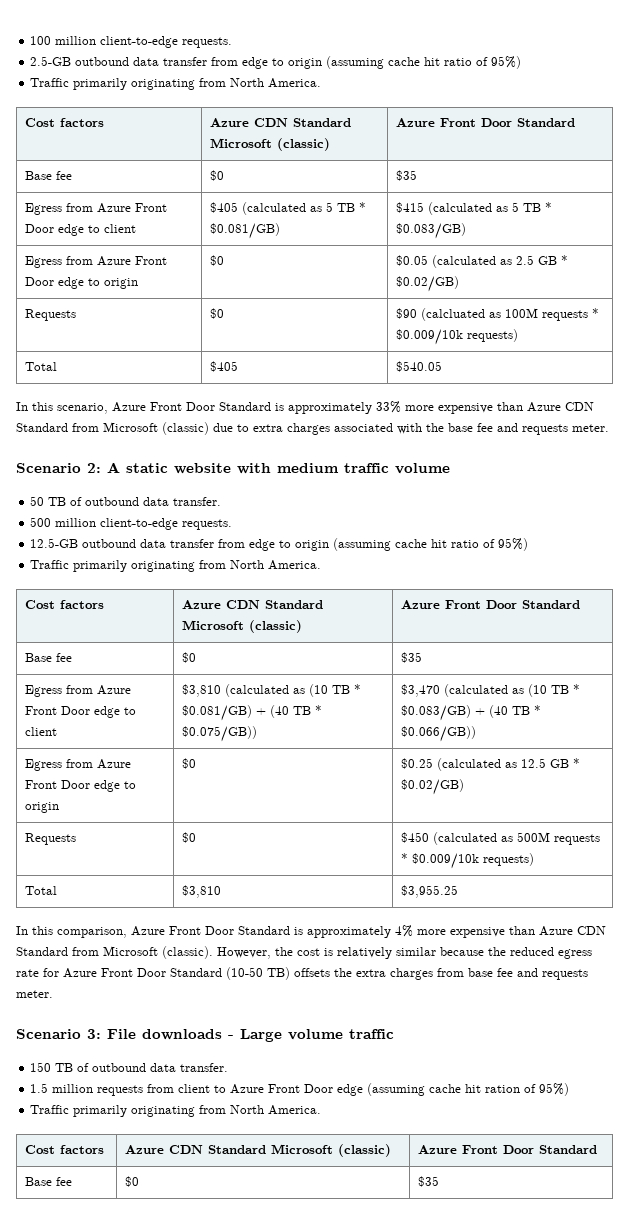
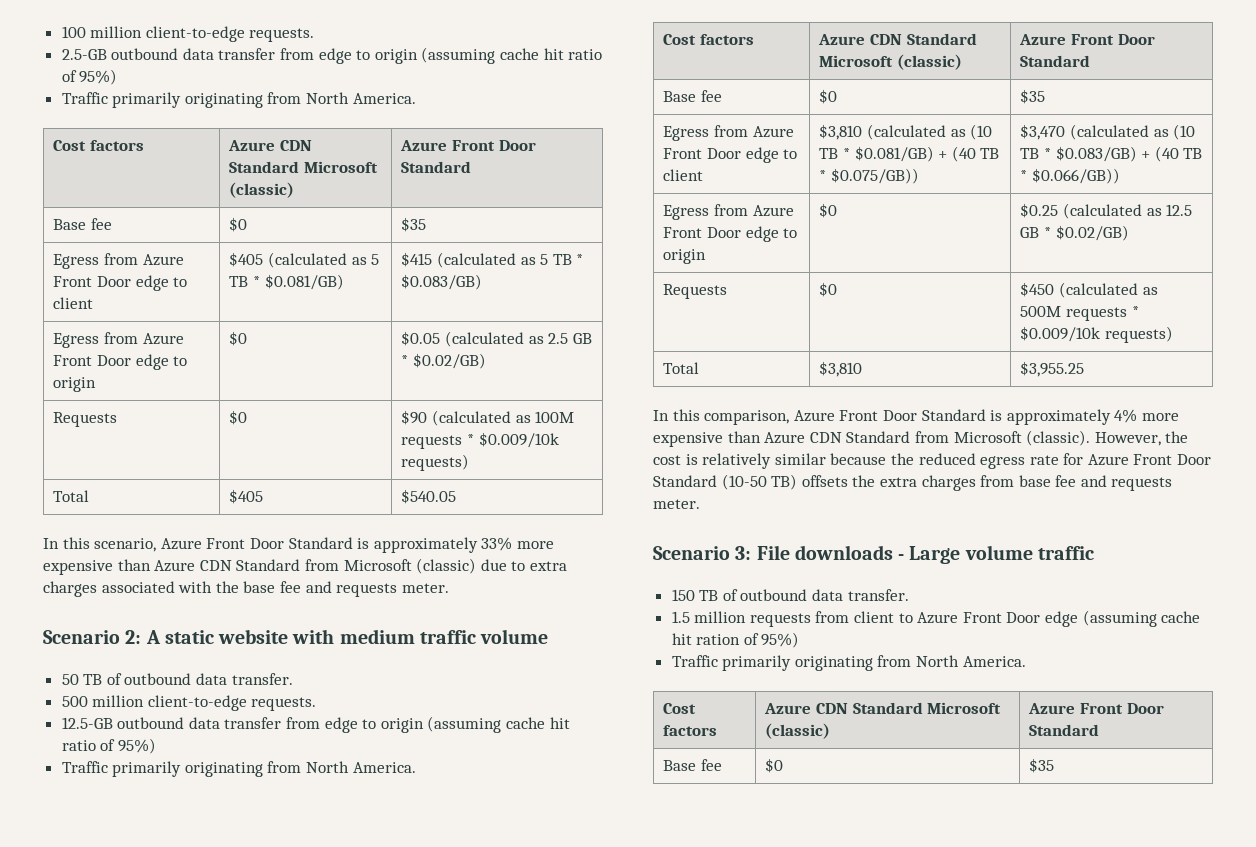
[421,308,486,321] (calcluated -> [431,410,511,426] (calculated

